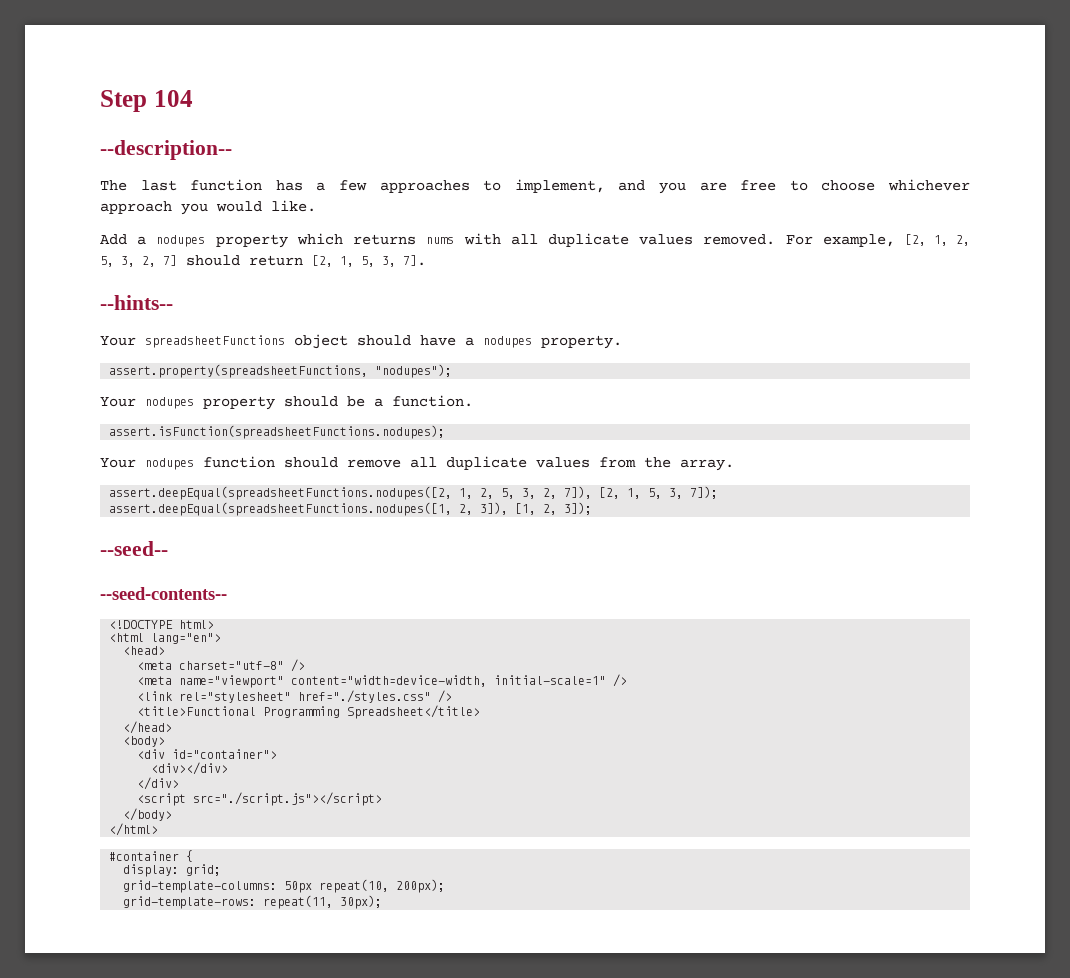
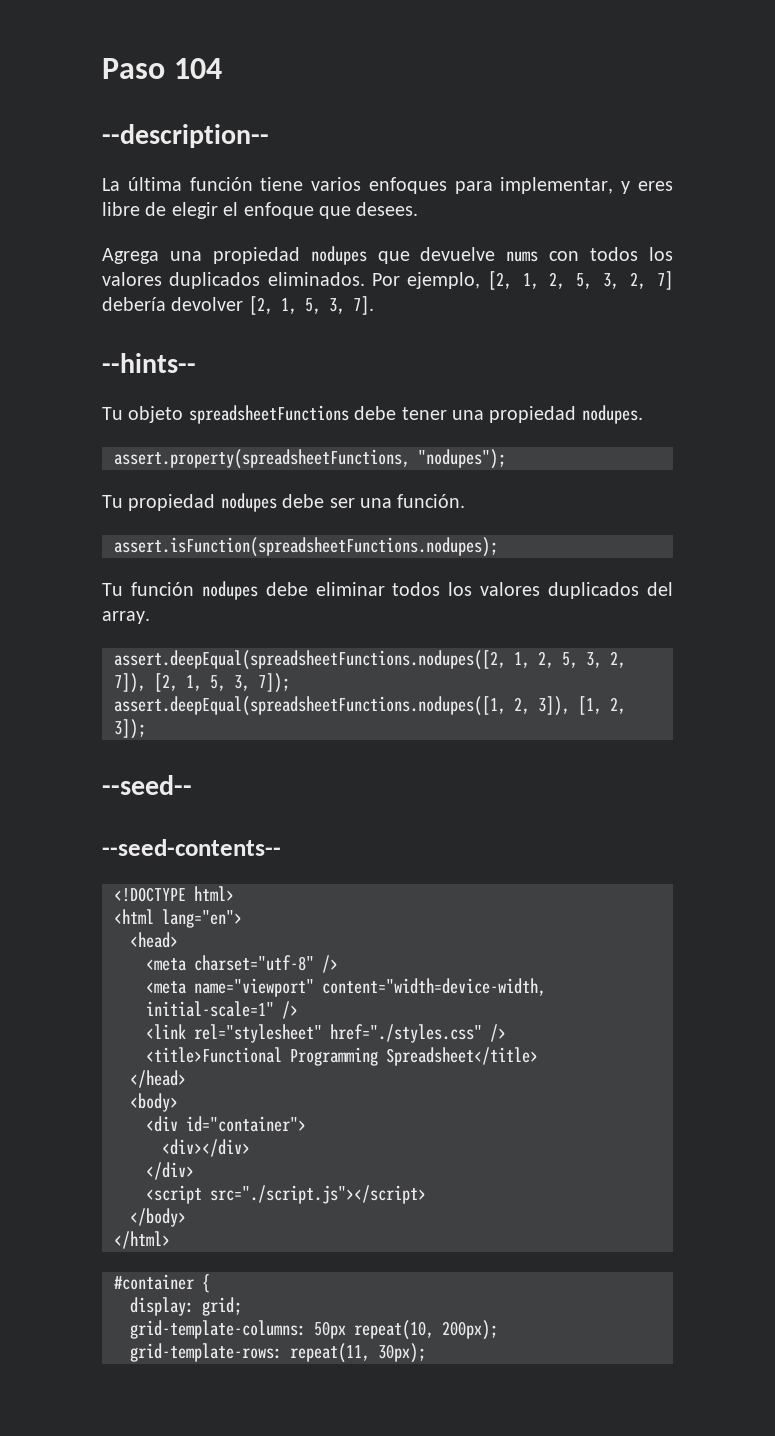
[100,90,147,112] Step -> [102,58,165,79] Paso
[100,179,971,194] [100,200,316,215] [100,233,895,248] The last function has a few approaches to implement, and you are free to choose whichever approach you would like. // Add a nodupes property which returns nums with all duplicate values removed. For example, -> [102,177,673,194] [102,202,419,219] [102,246,674,265] [102,272,481,289] La última función tiene varios enfoques para implementar, y eres libre de elegir el enfoque que desees. // Agrega una propiedad nodupes que devuelve nums con todos los valores duplicados eliminados. Por ejemplo,
[186,255,303,266] should return -> [102,297,244,311] debería devolver
[100,334,622,349] [109,364,453,378] [100,395,473,410] [109,425,446,439] [100,456,671,470] Your spreadsheetFunctions object should have a nodupes property. // assert.property(spreadsheetFunctions, "nodupes"); // Your nodupes property should be a function. // assert.isFunction(spreadsheetFunctions.nodupes); // Your nodupes function should remove all duplicate values from the -> [102,405,643,424] [114,449,506,469] [102,493,466,512] [114,537,498,557] [102,581,674,600] Tu objeto spreadsheetFunctions debe tener una propiedad nodupes. // assert.property(spreadsheetFunctions, "nodupes"); // Tu propiedad nodupes debe ser una función. // assert.isFunction(spreadsheetFunctions.nodupes); // Tu función nodupes debe eliminar todos los valores duplicados del

